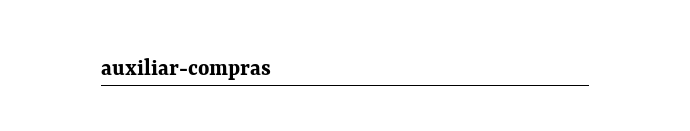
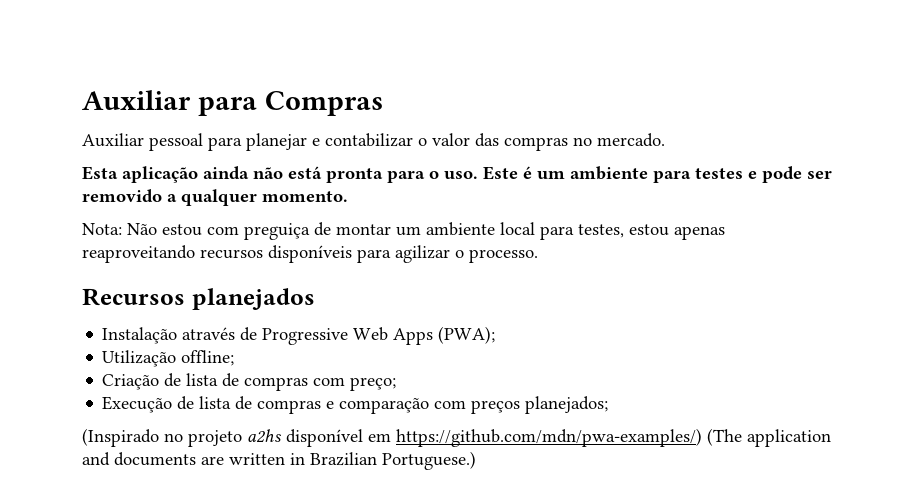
[101,58,271,80] auxiliar-compras -> [82,90,383,116] [82,133,665,151] [82,166,832,183] [82,189,348,206] [82,222,725,240] [82,245,538,263] [82,288,315,310] [102,326,496,345] [102,350,235,367] [102,373,397,391] [102,396,609,414] [82,428,831,447] [82,451,476,470] Auxiliar para Compras // Auxiliar pessoal para planejar e contabilizar o valor das compras no mercado. // Esta aplicação ainda não está pronta para o uso. Este é um ambiente para testes e pode ser removido a qualquer momento. // Nota: Não estou com preguiça de montar um ambiente local para testes, estou apenas reaproveitando recursos disponíveis para agilizar o processo. // Recursos planejados // Instalação através de Progressive Web Apps (PWA); // Utilização offline; // Criação de lista de compras com preço; // Execução de lista de compras e comparação com preços planejados; // (Inspirado no projeto a2hs disponível em https://github.com/mdn/pwa-examples/) (The application and documents are written in Brazilian Portuguese.)

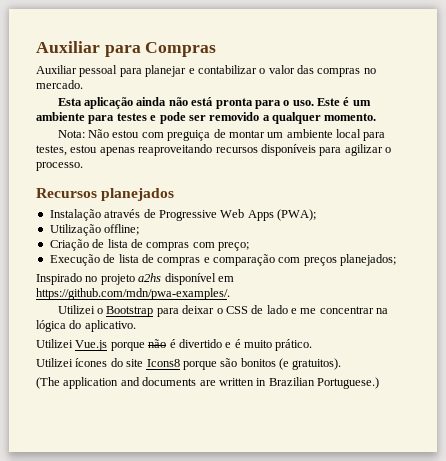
[82,428,159,447] (Inspirado -> [36,273,82,285] Inspirado
[396,428,702,447] https://github.com/mdn/pwa-examples/) -> [36,288,230,300] [57,305,389,317] [36,320,136,332] [36,339,313,351] [36,358,342,370] https://github.com/mdn/pwa-examples/. // Utilizei o Bootstrap para deixar o CSS de lado e me concentrar na lógica do aplicativo. // Utilizei Vue.js porque não é divertido e é muito prático. // Utilizei ícones do site Icons8 porque são bonitos (e gratuitos). //

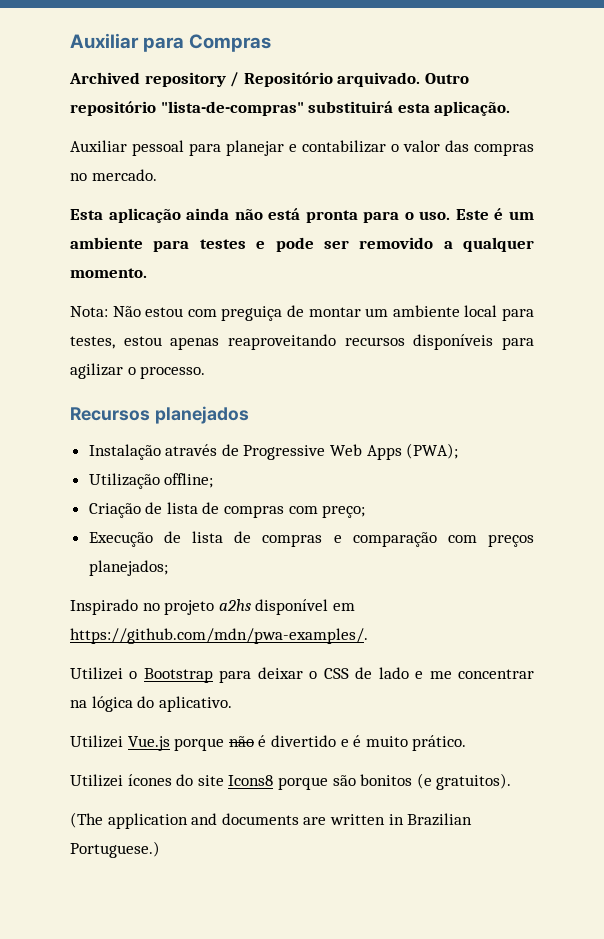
(217, 49) none -> [69,72,469,87] [70,101,511,116] // Archived repository / Repositório arquivado. Outro repositório "lista-de-compras" substituirá esta aplicação.

